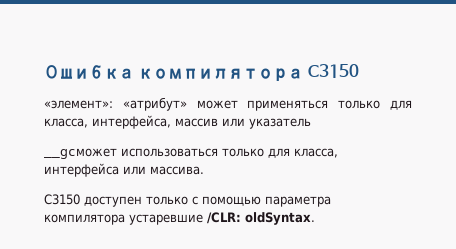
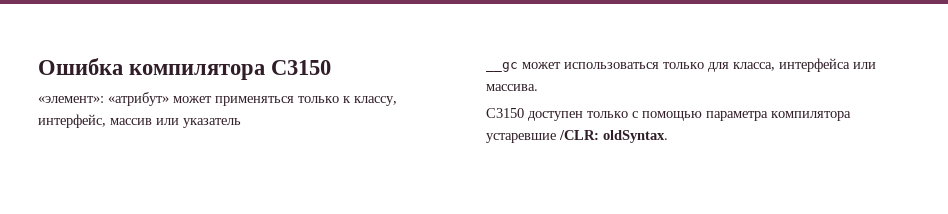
[390,100,413,110] [44,115,171,129] для класса, интерфейса, -> [343,96,397,106] [38,114,106,128] к классу, интерфейс,
[44,148,117,159] __gcможет -> [486,62,561,72] __gc может

